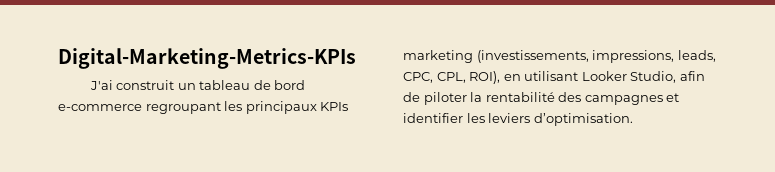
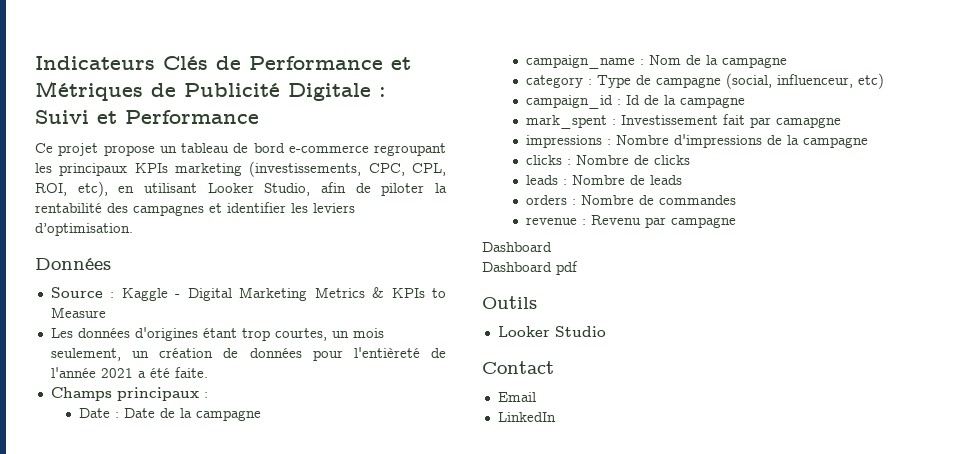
[58,48,356,69] [89,80,175,90] Digital-Marketing-Metrics-KPIs // J'ai construit -> [35,56,411,70] [35,81,386,101] [35,110,259,124] [35,143,155,156] Indicateurs Clés de Performance et Métriques de Publicité Digitale : Suivi et Performance // Ce projet propose
[592,50,716,63] [403,71,501,84] impressions, leads, CPC, CPL, ROI), -> [368,163,446,176] [35,181,108,197] CPC, CPL, ROI, etc),
(633, 119) none -> [35,258,111,270] [50,287,446,301] [50,307,106,318] [50,327,384,341] [50,347,446,361] [50,367,208,378] [50,387,208,401] [78,408,261,421] [525,55,787,69] [525,73,884,89] [525,95,745,109] [525,114,841,129] [525,134,868,148] [525,155,690,165] [525,175,682,185] [525,195,736,205] [525,215,736,228] [482,242,552,252] [482,261,578,275] [482,296,537,309] [497,326,606,337] [482,361,554,374] [497,392,536,402] [497,412,556,422] // Données // Source : Kaggle - Digital Marketing Metrics & KPIs to Measure // Les données d'origines étant trop courtes, un mois seulement, un création de données pour l'entièreté de l'année 2021 a été faite. // Champs principaux : // Date : Date de la campagne // campaign_name : Nom de la campagne // category : Type de campagne (social, influenceur, etc) // campaign_id : Id de la campagne // mark_spent : Investissement fait par camapgne // impressions : Nombre d'impressions de la campagne // clicks : Nombre de clicks // leads : Nombre de leads // orders : Nombre de commandes // revenue : Revenu par campagne // Dashboard // Dashboard pdf // Outils // Looker Studio // Contact // Email // LinkedIn

